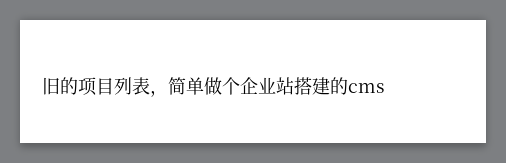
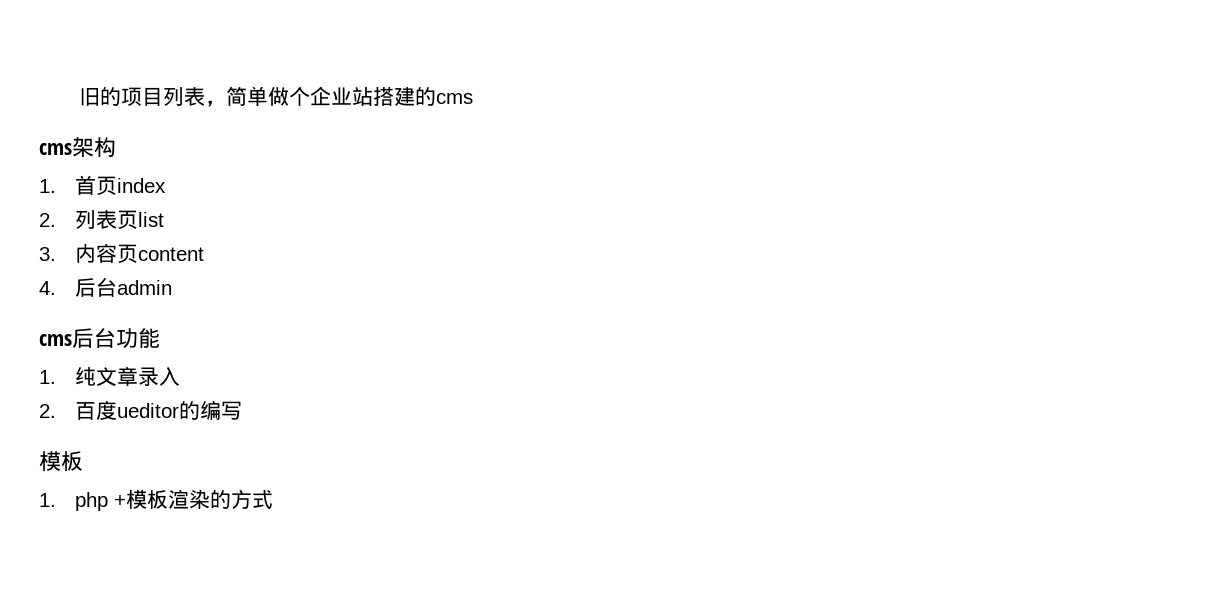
(385, 88) none -> [39,137,116,158] [39,175,166,195] [39,210,164,229] [39,243,204,263] [39,277,172,297] [39,328,160,348] [39,366,180,387] [39,400,242,420] [39,451,83,471] [39,489,273,511] // cms架构 // 1.首页index // 2.列表页list // 3.内容页content // 4.后台admin // cms后台功能 // 1.纯文章录入 // 2.百度ueditor的编写 // 模板 // 1. php +模板渲染的方式

